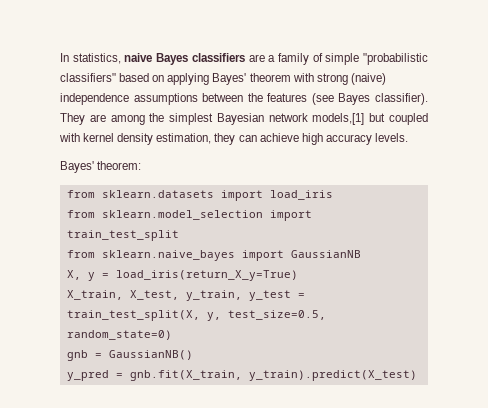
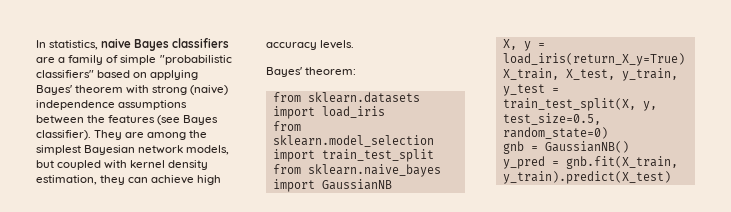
[312,113,365,125] models,[1] -> [186,145,230,155] models,

